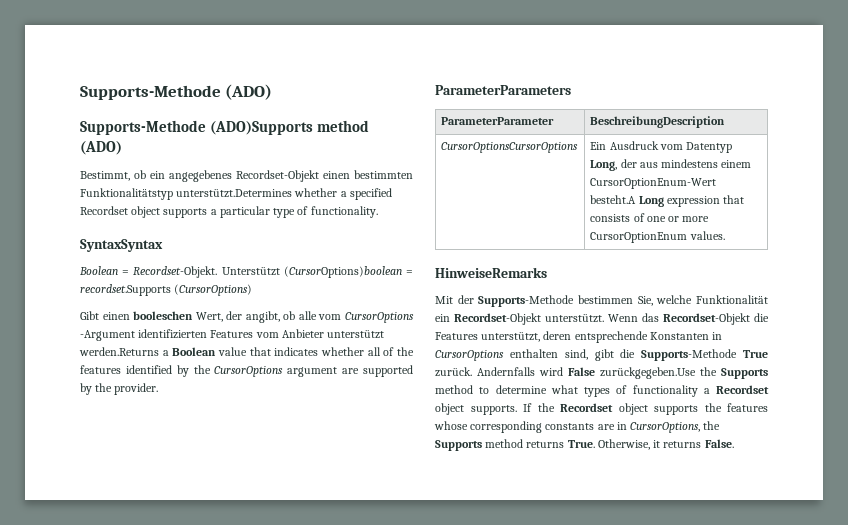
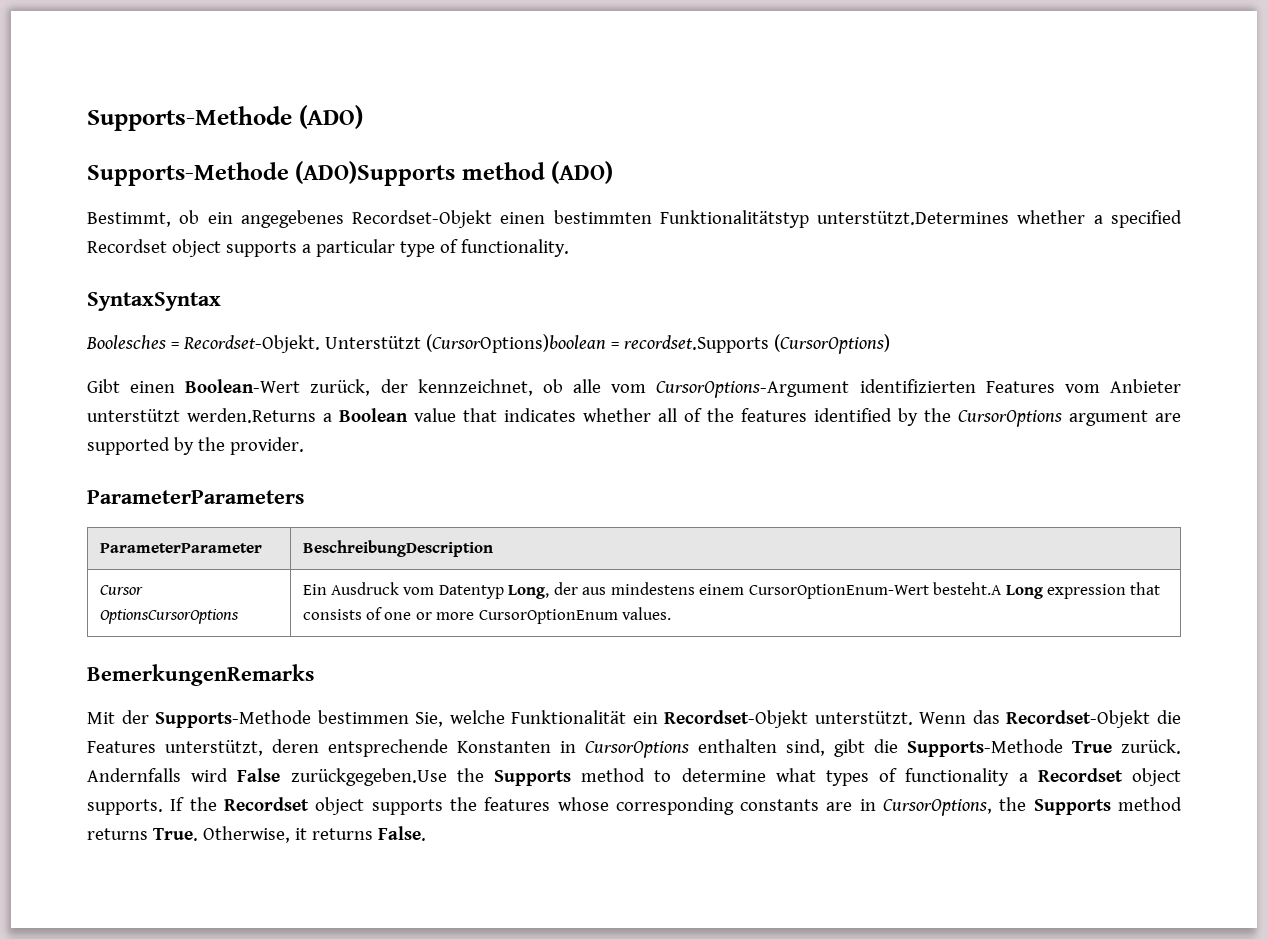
[79,266,118,275] Boolean -> [86,335,166,349] Boolesches
[133,311,280,323] booleschen Wert, der angibt, -> [185,379,533,396] Boolean-Wert zurück, der kennzeichnet,
[344,312,414,323] [80,330,135,341] CursorOptions -Argument -> [656,381,850,398] CursorOptions-Argument
[441,142,579,153] CursorOptionsCursorOptions -> [99,585,143,595] [99,609,239,624] Cursor OptionsCursorOptions
[435,267,547,278] HinweiseRemarks -> [87,664,314,686] BemerkungenRemarks

